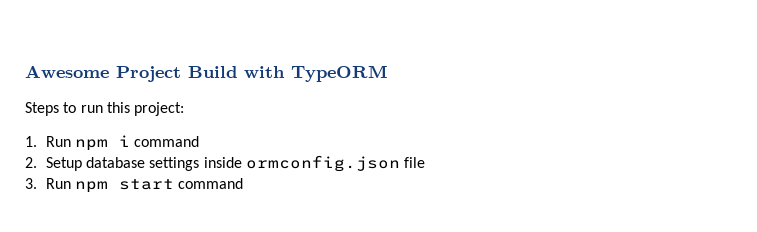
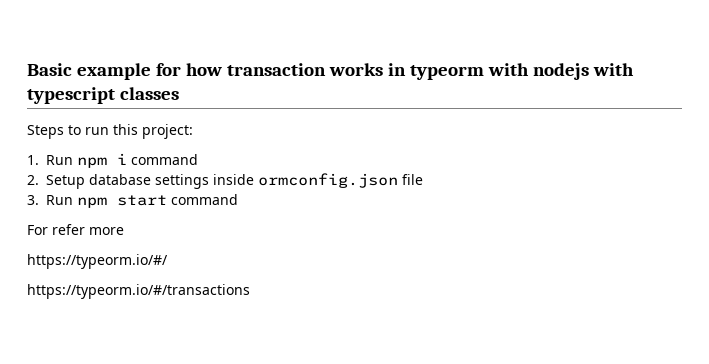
[25,65,388,82] Awesome Project Build with TypeORM -> [27,63,634,80] [27,87,179,104] Basic example for how transaction works in typeorm with nodejs with typescript classes
(244, 183) none -> [27,224,124,235] [27,254,168,269] [27,284,250,299] // For refer more // https://typeorm.io/#/ // https://typeorm.io/#/transactions

